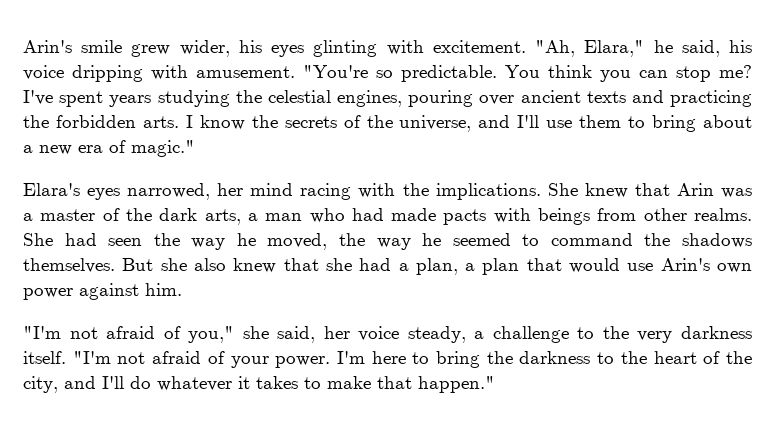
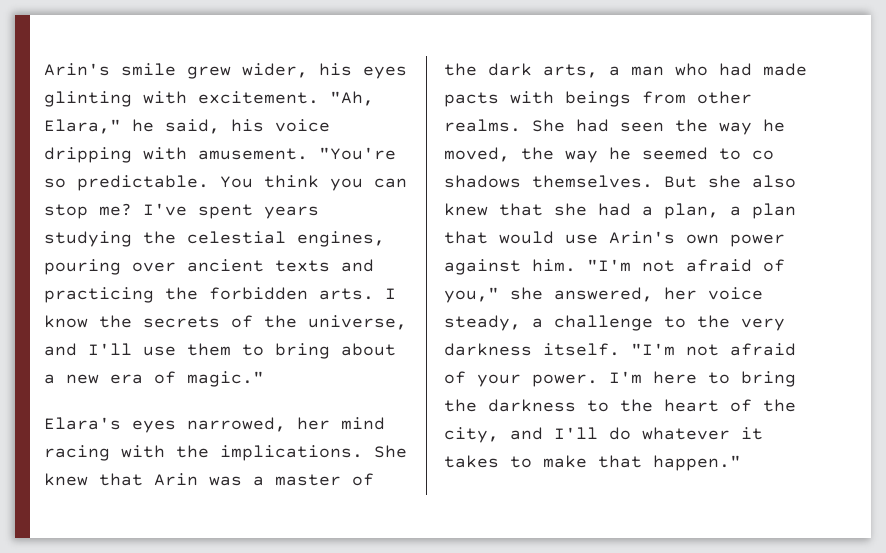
[550,233,671,246] command the -> [752,150,774,160] co
(182, 289) // -> (576, 265) none
[277,326,316,343] said, -> [554,287,653,302] answered,

